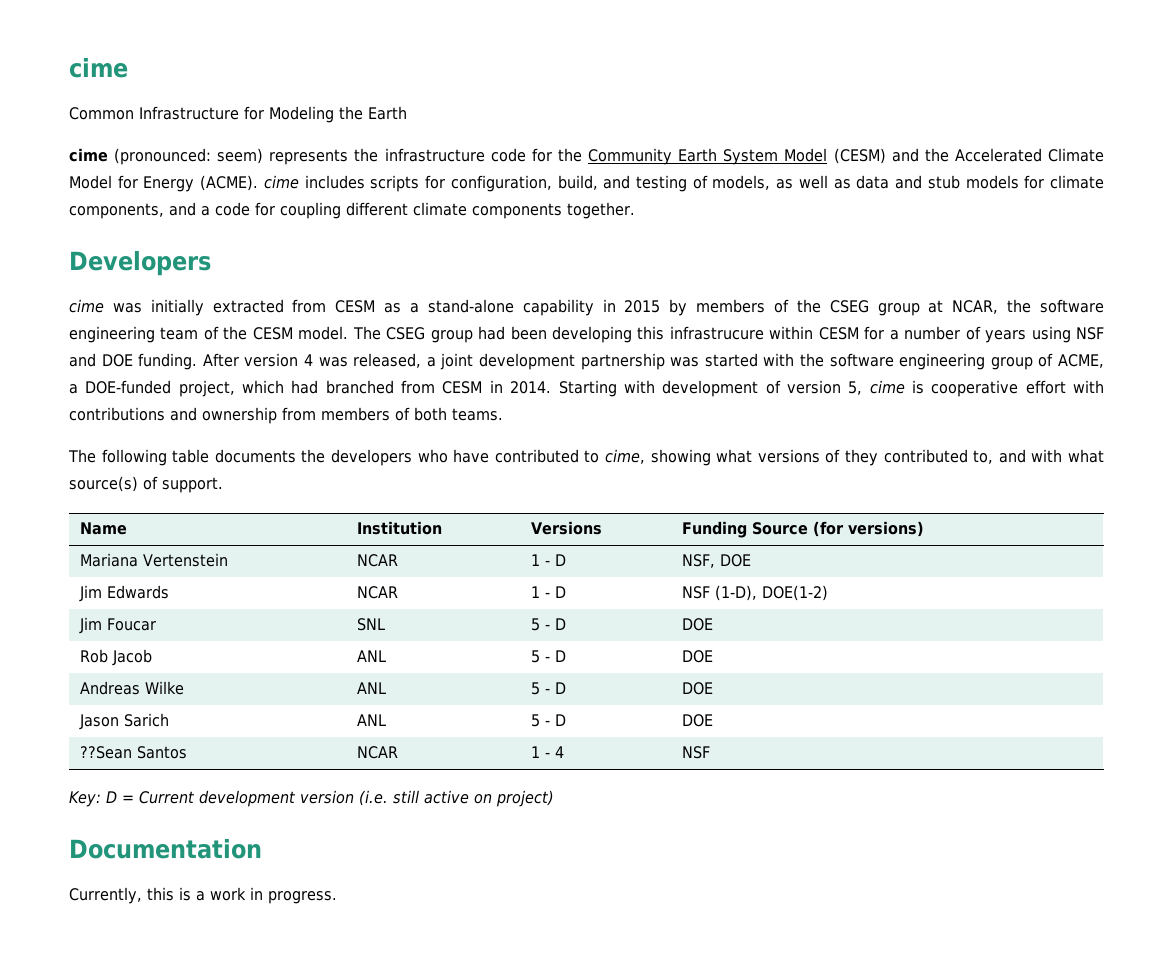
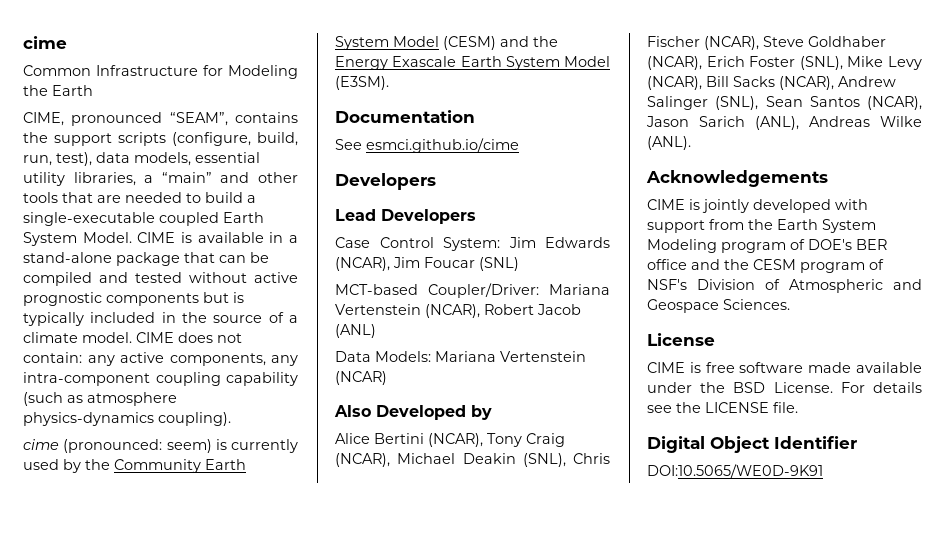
[69,148,552,165] cime (pronounced: seem) represents the infrastructure code for -> [23,112,298,126] [23,132,298,146] [23,152,260,166] [23,172,298,186] [23,192,256,203] [23,212,264,226] [23,232,298,246] [23,252,269,266] [23,272,298,286] [23,292,244,306] [23,312,298,326] [23,332,242,343] [23,352,298,366] [23,372,298,386] [23,392,177,406] [23,412,231,426] [23,439,298,453] [23,459,81,473] CIME, pronounced “SEAM”, contains the support scripts (configure, build, run, test), data models, essential utility libraries, a “main” and other tools that are needed to build a single-executable coupled Earth System Model. CIME is available in a stand-alone package that can be compiled and tested without active prognostic components but is typically included in the source of a climate model. CIME does not contain: any active components, any intra-component coupling capability (such as atmosphere physics-dynamics coupling). // cime (pronounced: seem) is currently used by
[954,148,1104,162] [69,175,1105,192] [69,202,635,219] [69,251,211,276] [69,299,1105,316] [69,326,1105,343] [69,353,1105,370] [69,380,1105,397] [69,407,503,424] [68,449,1105,466] [69,476,223,493] [79,522,127,535] [356,521,442,535] [530,521,602,535] [681,521,924,538] [79,553,228,567] [356,554,398,567] [530,554,566,566] [681,554,751,568] [78,585,169,602] [356,586,398,599] [530,586,566,598] [681,585,828,601] [78,617,156,634] [356,618,385,631] [530,618,566,631] [681,618,713,631] [79,649,152,666] [356,650,386,662] [530,650,566,663] [681,650,713,663] [79,681,184,695] [356,682,386,694] [530,682,566,695] [681,682,713,695] [78,713,169,730] [356,714,386,726] [530,714,566,727] [681,714,713,727] [79,746,187,759] [356,746,398,759] [530,746,564,758] [681,746,710,759] [69,790,554,807] [69,839,262,859] [69,887,337,904] Accelerated Climate Model for Energy (ACME). cime includes scripts for configuration, build, and testing of models, as well as data and stub models for climate components, and a code for coupling different climate components together. // Developers // cime was initially extracted from CESM as a stand-alone capability in 2015 by members of the CSEG group at NCAR, the software engineering team of the CESM model. The CSEG group had been developing this infrastrucure within CESM for a number of years using NSF and DOE funding. After version 4 was released, a joint development partnership was started with the software engineering group of ACME, a DOE-funded project, which had branched from CESM in 2014. Starting with development of version 5, cime is cooperative effort with contributions and ownership from members of both teams. // The following table documents the developers who have contributed to cime, showing what versions of they contributed to, and with what source(s) of support. // Name | Institution | Versions | Funding Source (for versions) // Mariana Vertenstein | NCAR | 1 - D | NSF, DOE // Jim Edwards | NCAR | 1 - D | NSF (1-D), DOE(1-2) // Jim Foucar | SNL | 5 - D | DOE // Rob Jacob | ANL | 5 - D | DOE // Andreas Wilke | ANL | 5 - D | DOE // Jason Sarich | ANL | 5 - D | DOE // ??Sean Santos | NCAR | 1 - 4 | NSF // Key: D = Current development version (i.e. still active on project) // Documentation // Currently, this is a work in progress. -> [335,56,610,70] [335,76,389,90] [335,110,475,123] [335,138,519,153] [335,173,436,190] [335,209,476,224] [335,237,610,251] [335,257,519,271] [335,283,610,298] [335,304,581,318] [335,324,376,338] [335,351,586,362] [335,371,387,385] [334,405,492,420] [335,433,565,447] [335,453,610,467] [647,36,886,50] [647,56,922,70] [647,76,896,90] [647,96,922,110] [646,116,922,130] [647,136,691,150] [646,170,828,187] [647,199,868,213] [647,219,876,233] [647,239,887,253] [647,259,884,273] [647,279,922,293] [647,299,790,313] [647,333,715,346] [647,362,922,373] [647,382,922,393] [647,402,798,413] [647,436,857,453] [647,464,823,478] Energy Exascale Earth System Model (E3SM). // Documentation // See esmci.github.io/cime // Developers // Lead Developers // Case Control System: Jim Edwards (NCAR), Jim Foucar (SNL) // MCT-based Coupler/Driver: Mariana Vertenstein (NCAR), Robert Jacob (ANL) // Data Models: Mariana Vertenstein (NCAR) // Also Developed by // Alice Bertini (NCAR), Tony Craig (NCAR), Michael Deakin (SNL), Chris Fischer (NCAR), Steve Goldhaber (NCAR), Erich Foster (SNL), Mike Levy (NCAR), Bill Sacks (NCAR), Andrew Salinger (SNL), Sean Santos (NCAR), Jason Sarich (ANL), Andreas Wilke (ANL). // Acknowledgements // CIME is jointly developed with support from the Earth System Modeling program of DOE's BER office and the CESM program of NSF's Division of Atmospheric and Geospace Sciences. // License // CIME is free software made available under the BSD License. For details see the LICENSE file. // Digital Object Identifier // DOI:10.5065/WE0D-9K91

